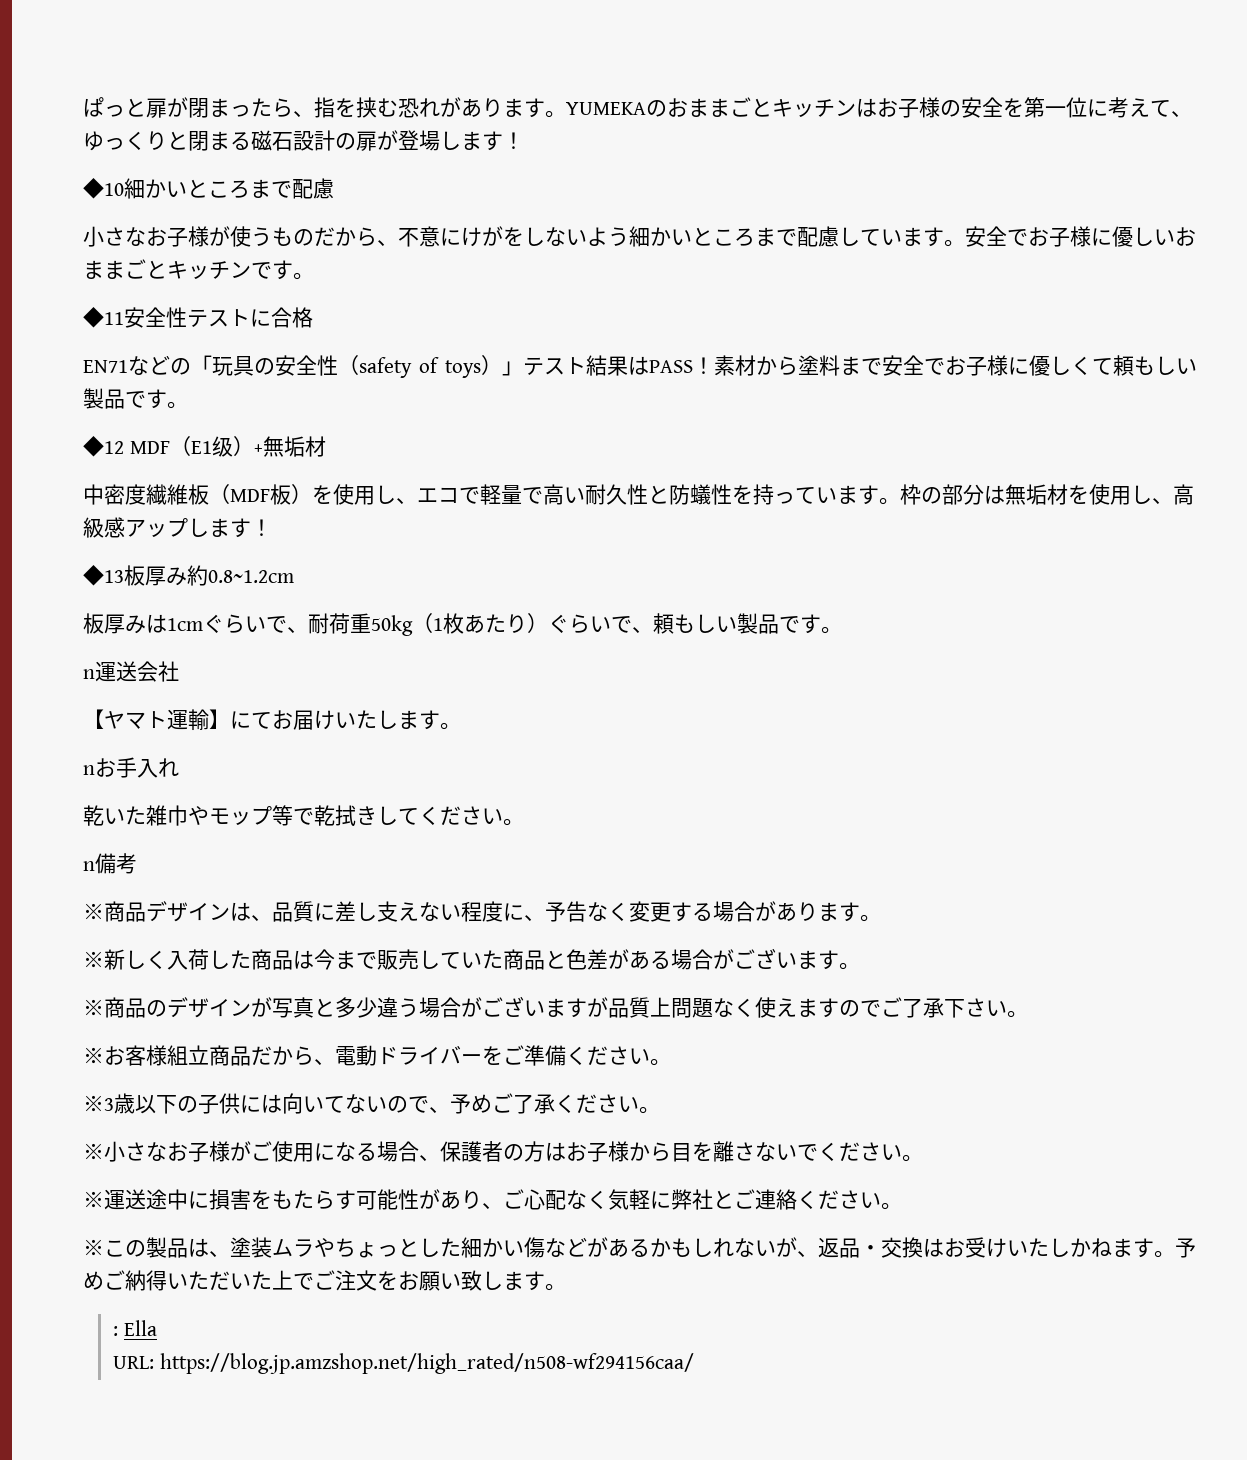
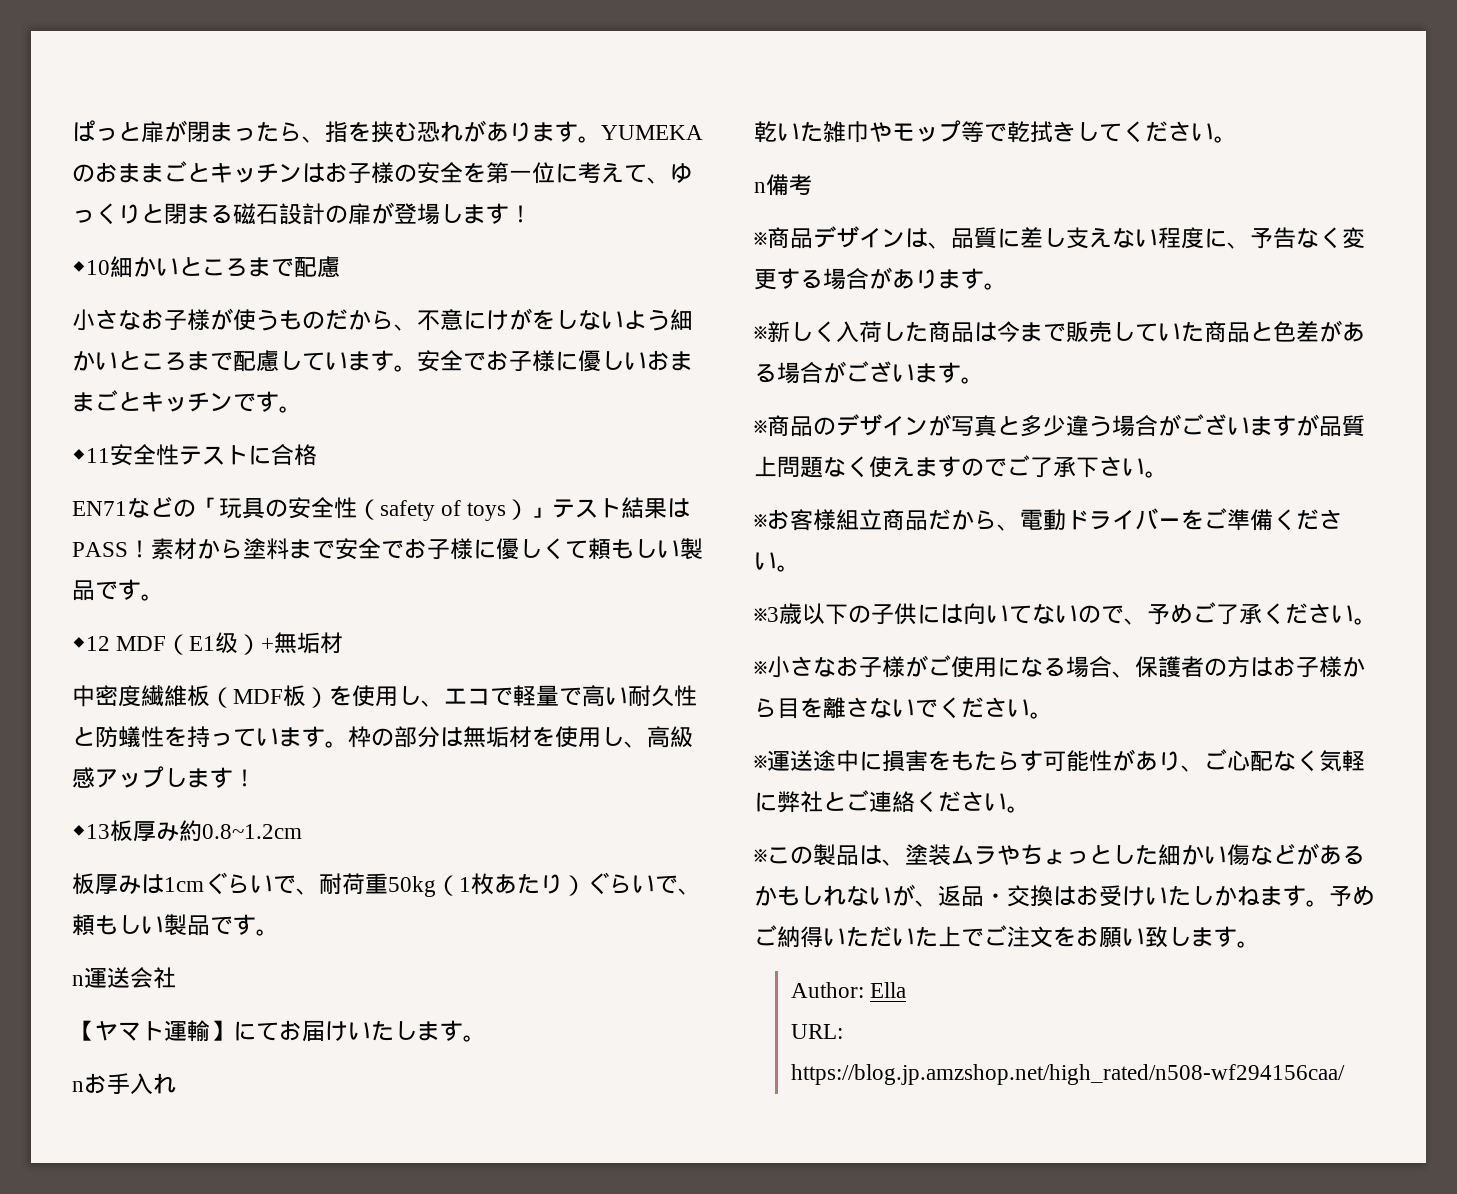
[112,1326,118,1336] : -> [790,982,864,998] Author:

